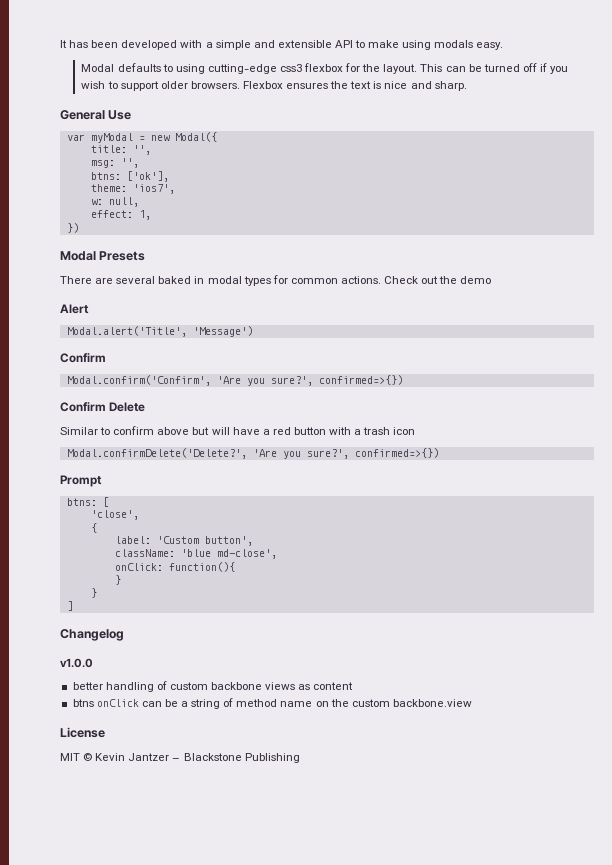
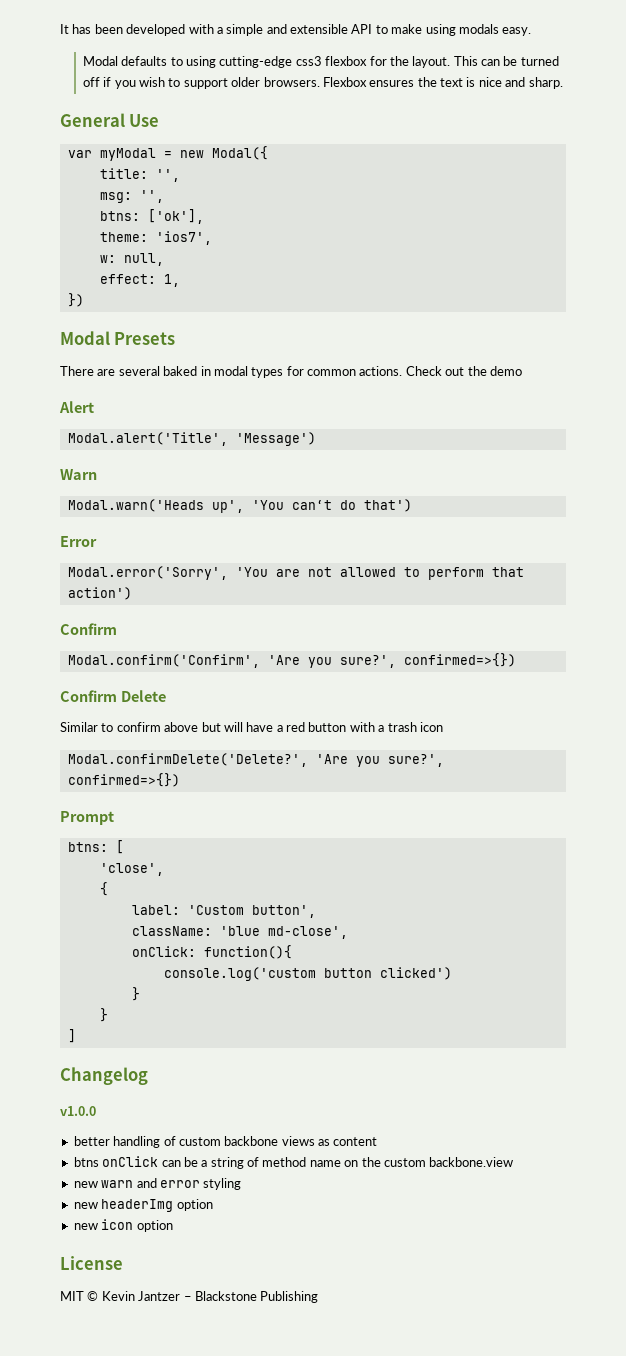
(253, 331) none -> [60,469,97,480] [67,499,412,513] [60,536,97,547] [67,566,524,580] [67,587,132,600] // Warn // Modal.warn('Heads up', 'You can‘t do that') // Error // Modal.error('Sorry', 'You are not allowed to perform that action')
(235, 567) none -> [163,967,452,981] // console.log('custom button clicked')
(472, 703) none -> [73,1178,242,1190] [73,1199,213,1212] [73,1219,173,1232] // new warn and error styling // new headerImg option // new icon option

